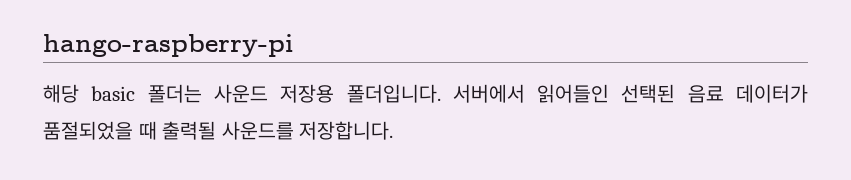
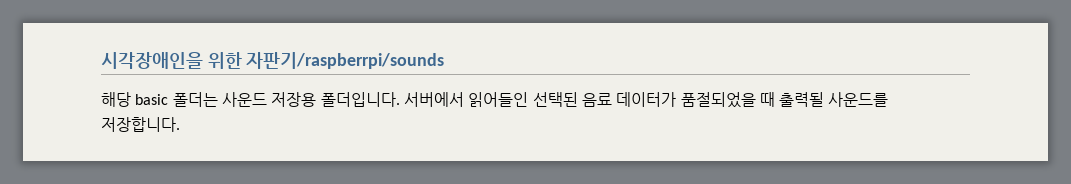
[43,34,293,57] hango-raspberry-pi -> [101,52,445,69] 시각장애인을 위한 자판기/raspberrpi/sounds

